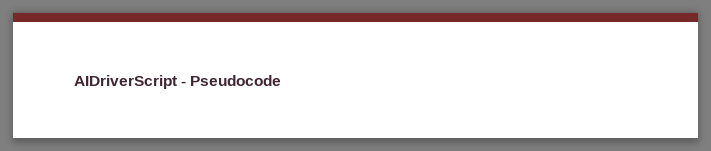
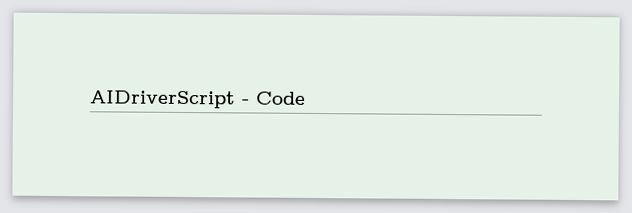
[190,75,282,86] Pseudocode -> [256,91,306,105] Code

